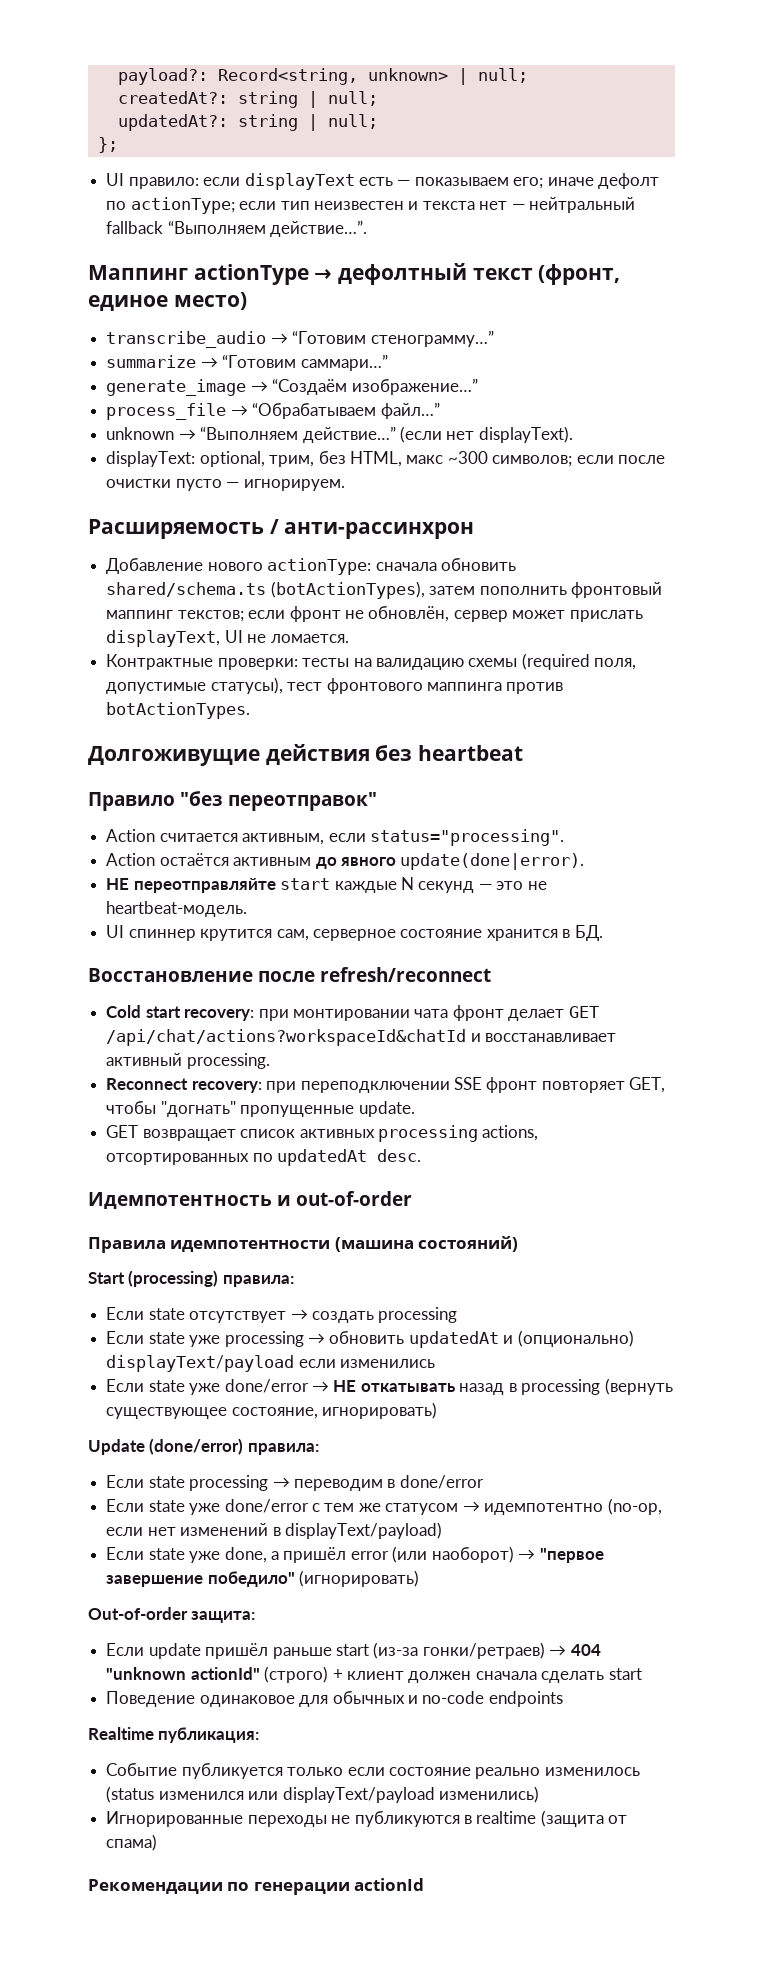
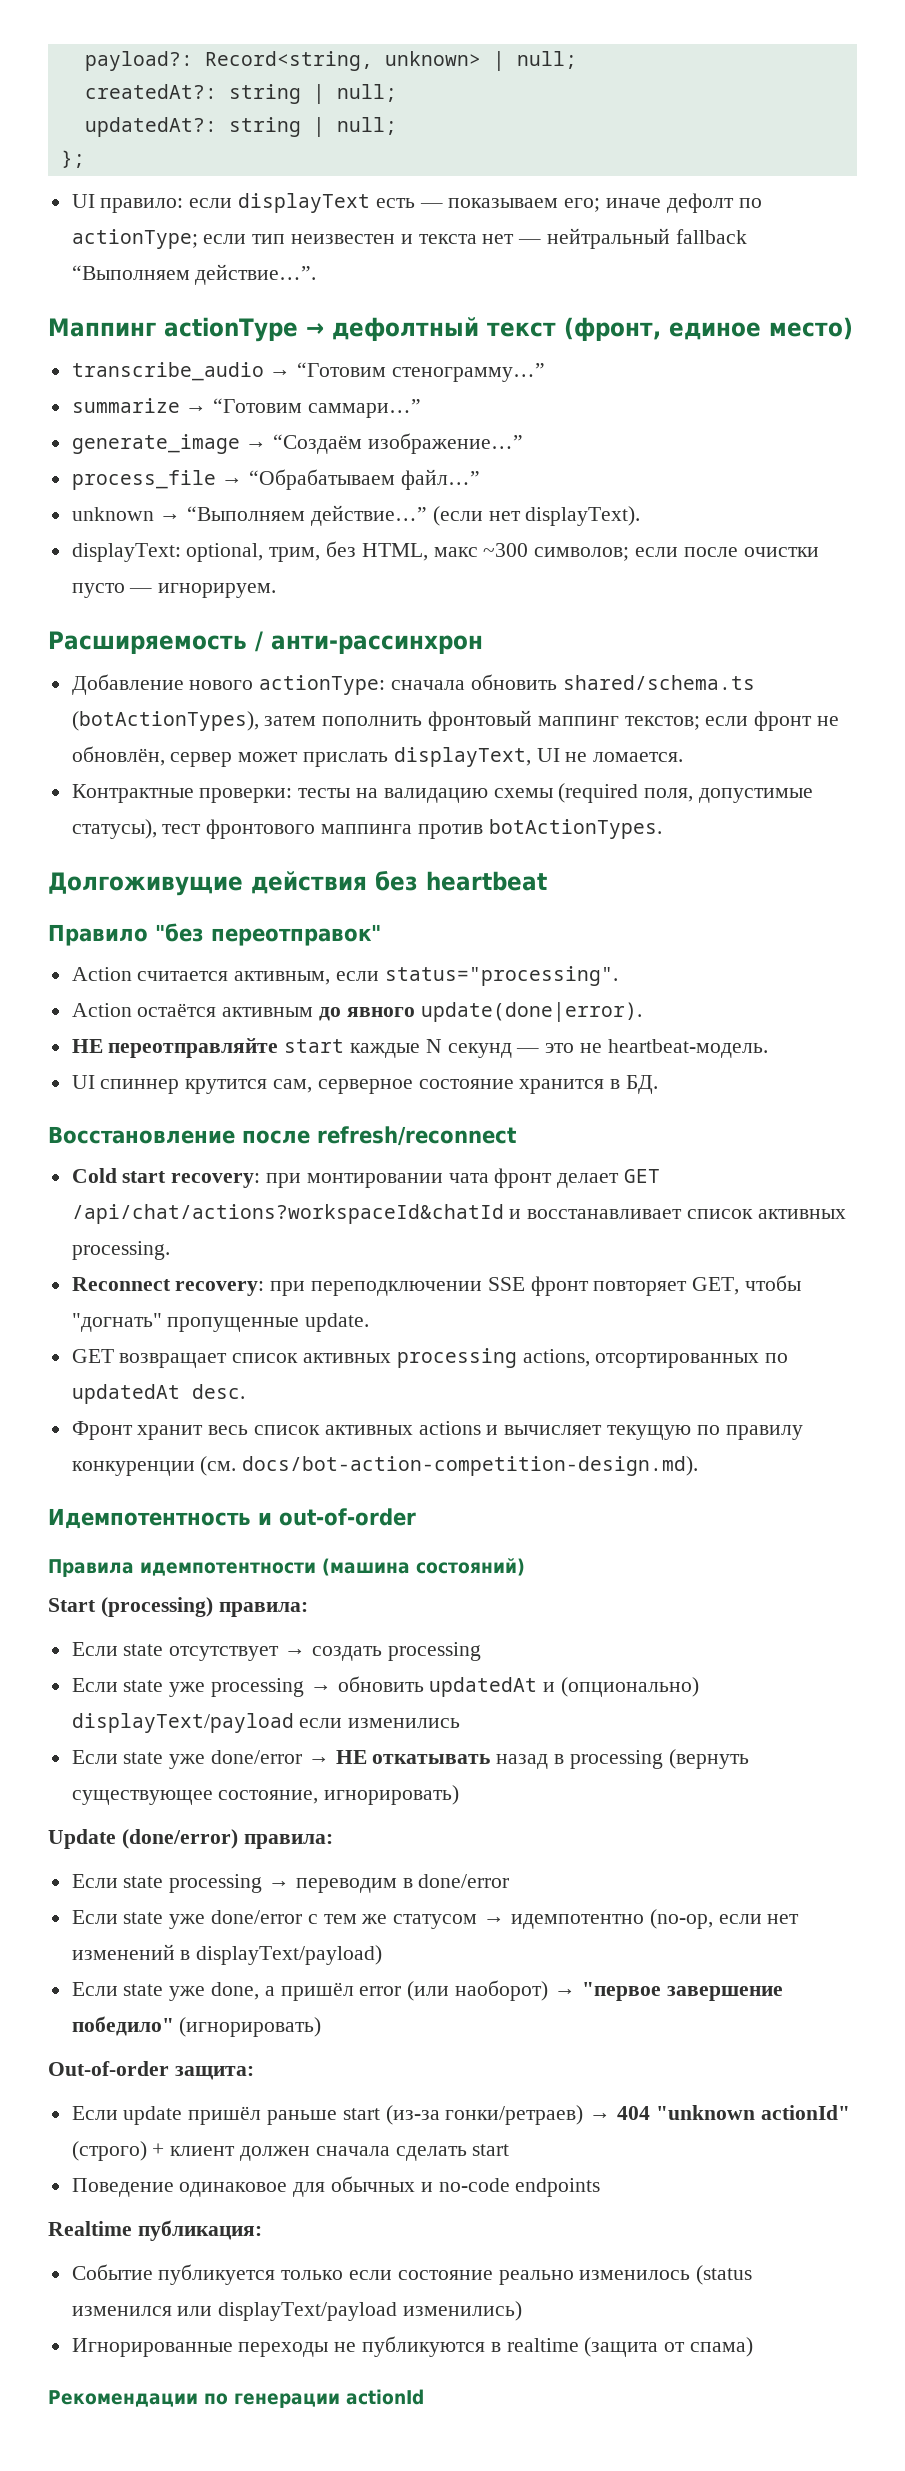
[106,1053,183,1066] активный -> [687,1209,846,1219] список активных
(422, 1155) none -> [71,1421,803,1440] [71,1456,699,1476] // Фронт хранит весь список активных actions и вычисляет текущую по правилу конкуренции (см. docs/bot-action-competition-design.md).

